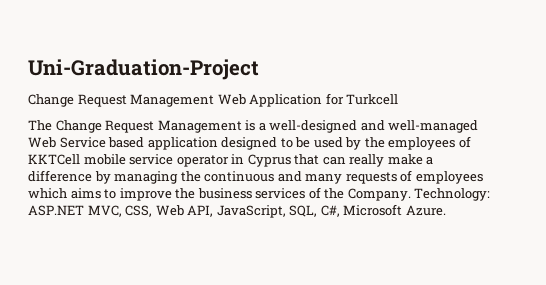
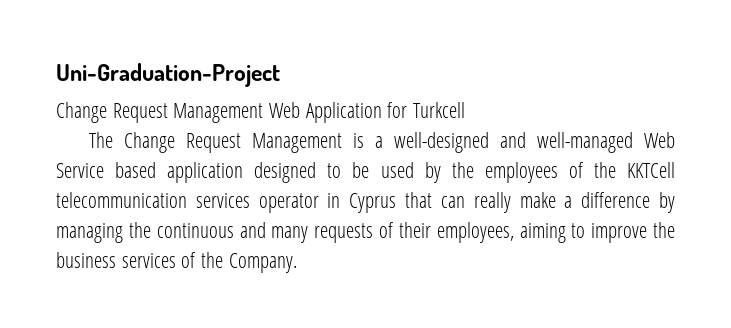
[28,154,174,165] KKTCell mobile service -> [593,162,675,178] [56,192,250,208] the KKTCell telecommunication services
[415,171,483,184] [28,188,101,199] employees which aims -> [398,222,566,243] their employees, aiming
[414,188,491,201] [28,204,446,218] Technology: ASP.NET MVC, CSS, Web API, JavaScript, SQL, C#, Microsoft Azure. -> (297, 263) none

